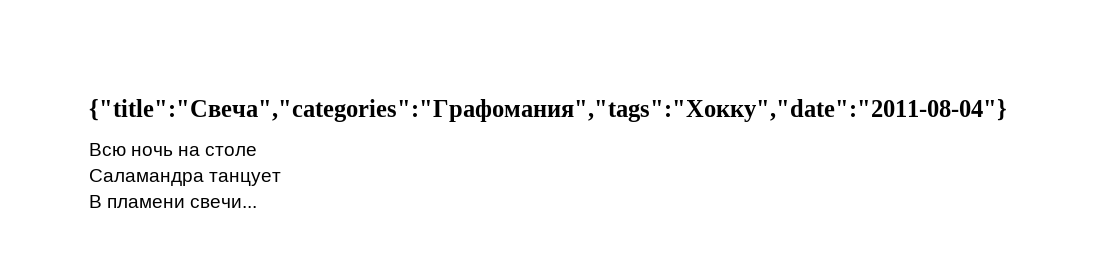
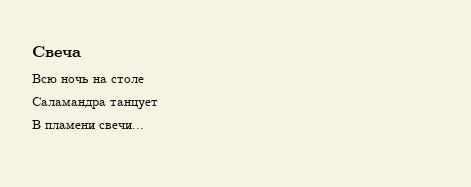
[89,99,1007,122] {"title":"Свеча","categories":"Графомания","tags":"Хокку","date":"2011-08-04"} -> [32,46,81,57] Свеча

